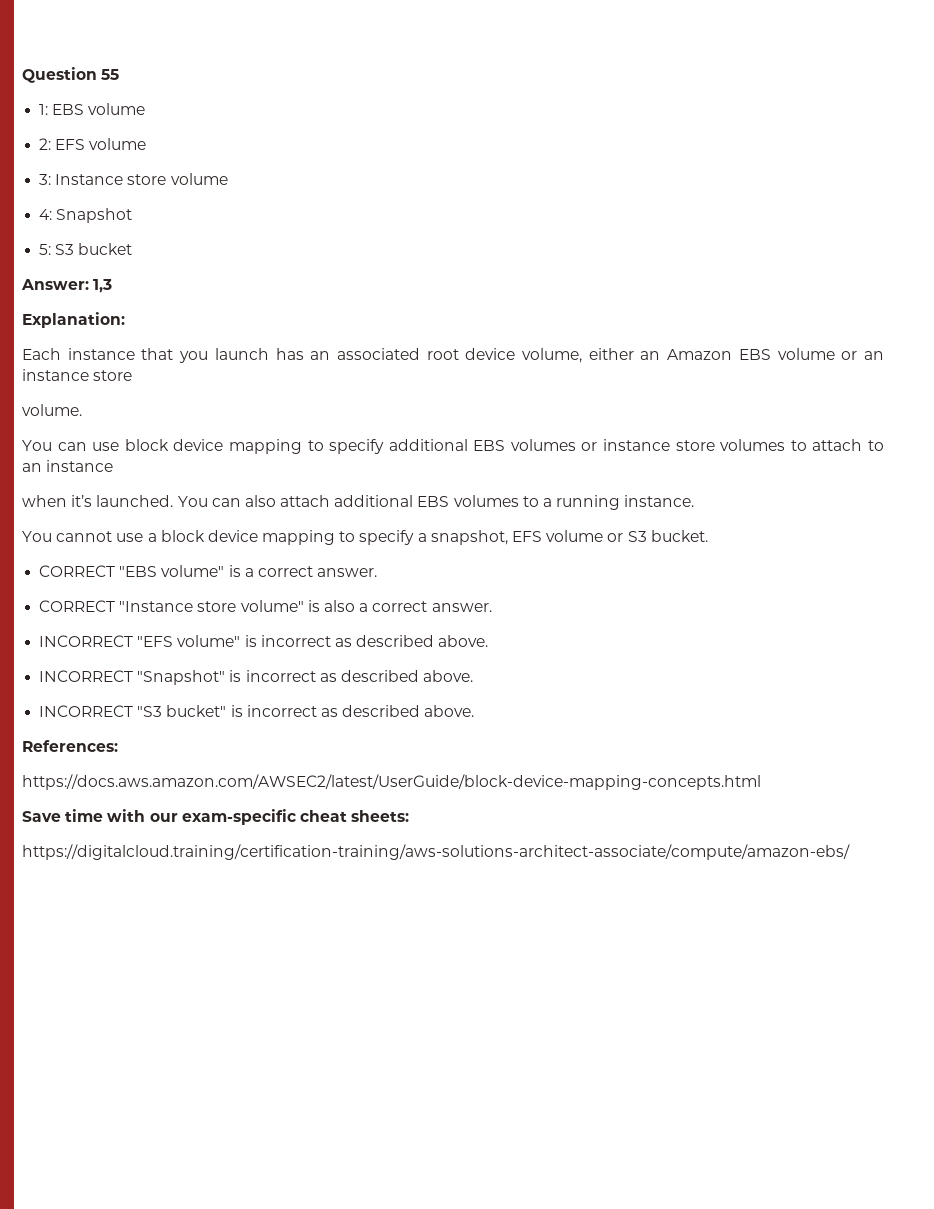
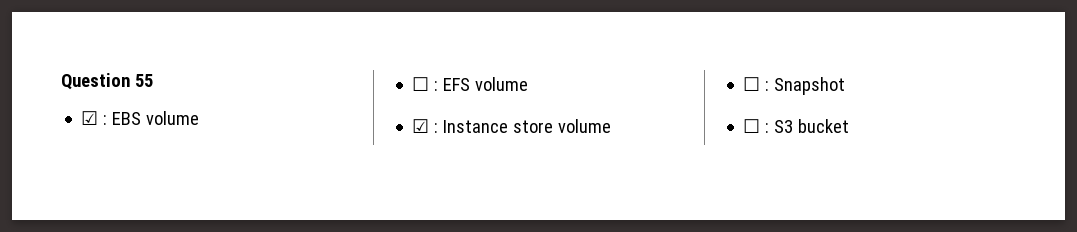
[39,104,49,115] 1: -> [81,111,108,125] ☑ :
[39,138,52,150] 2: -> [412,77,439,91] ☐ :
[39,174,52,185] 3: -> [412,119,439,133] ☑ :
[39,209,53,220] 4: -> [743,77,770,91] ☐ :
[39,244,52,255] 5: -> [743,119,770,133] ☐ :
[21,279,113,293] [22,312,125,328] [22,348,885,363] [22,369,133,381] [22,404,82,416] [22,439,885,454] [22,460,114,472] [22,495,695,510] [22,530,708,545] [39,565,378,577] [39,600,492,612] [39,635,489,647] [39,670,474,685] [39,705,475,717] [22,740,118,752] [22,774,761,790] [22,809,410,825] [22,844,850,860] // Answer: 1,3 // Explanation: // Each instance that you launch has an associated root device volume, either an Amazon EBS volume or an instance store // volume. // You can use block device mapping to specify additional EBS volumes or instance store volumes to attach to an instance // when it’s launched. You can also attach additional EBS volumes to a running instance. // You cannot use a block device mapping to specify a snapshot, EFS volume or S3 bucket. // CORRECT "EBS volume" is a correct answer. // CORRECT "Instance store volume" is also a correct answer. // INCORRECT "EFS volume" is incorrect as described above. // INCORRECT "Snapshot" is incorrect as described above. // INCORRECT "S3 bucket" is incorrect as described above. // References: // https://docs.aws.amazon.com/AWSEC2/latest/UserGuide/block-device-mapping-concepts.html // Save time with our exam-specific cheat sheets: // https://digitalcloud.training/certification-training/aws-solutions-architect-associate/compute/amazon-ebs/ -> (850, 126) none

